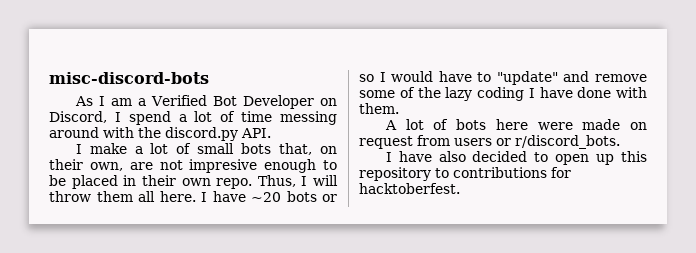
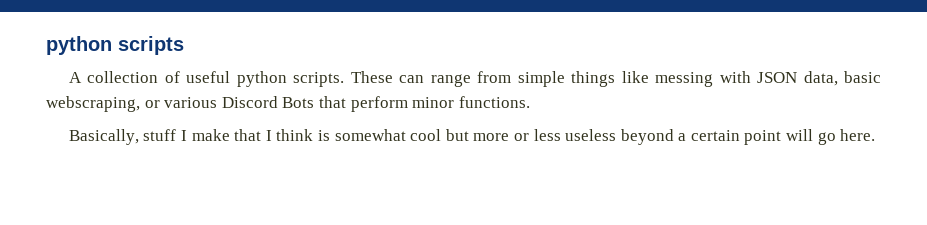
[49,72,209,84] [74,95,337,109] [49,111,337,125] [49,127,271,141] [75,143,337,155] [49,159,337,173] [49,175,338,189] [49,191,337,202] [359,71,647,85] [359,87,647,101] [359,103,399,114] [384,119,647,130] [359,135,620,149] [385,151,647,165] [359,167,571,181] [359,183,460,194] misc-discord-bots // As I am a Verified Bot Developer on Discord, I spend a lot of time messing around with the discord.py API. // I make a lot of small bots that, on their own, are not impresive enough to be placed in their own repo. Thus, I will throw them all here. I have ~20 bots or so I would have to "update" and remove some of the lazy coding I have done with them. // A lot of bots here were made on request from users or r/discord_bots. // I have also decided to open up this repository to contributions for hacktoberfest. -> [46,36,184,55] [68,71,882,87] [46,96,530,112] [68,129,876,145] python scripts // A collection of useful python scripts. These can range from simple things like messing with JSON data, basic webscraping, or various Discord Bots that perform minor functions. // Basically, stuff I make that I think is somewhat cool but more or less useless beyond a certain point will go here.

